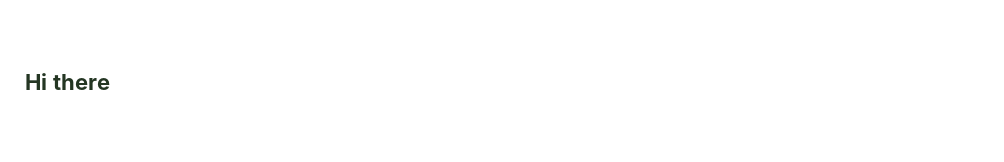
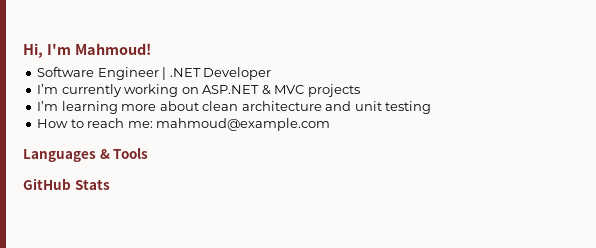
[25,73,110,90] Hi there -> [23,43,151,58] [37,67,272,80] [37,84,360,97] [37,101,432,114] [37,118,331,131] [23,148,149,162] [23,178,110,190] Hi, I'm Mahmoud! // Software Engineer | .NET Developer // I’m currently working on ASP.NET & MVC projects // I’m learning more about clean architecture and unit testing // How to reach me: mahmoud@example.com // Languages & Tools // GitHub Stats

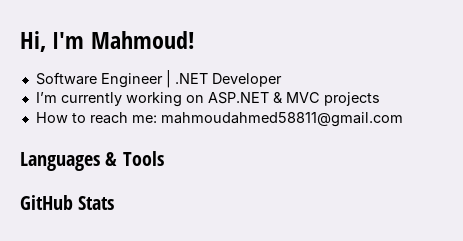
[37,101,432,114] // I’m learning more about clean architecture and unit testing -> (380, 99) none
[156,118,331,131] mahmoud@example.com -> [160,112,403,127] mahmoudahmed58811@gmail.com

